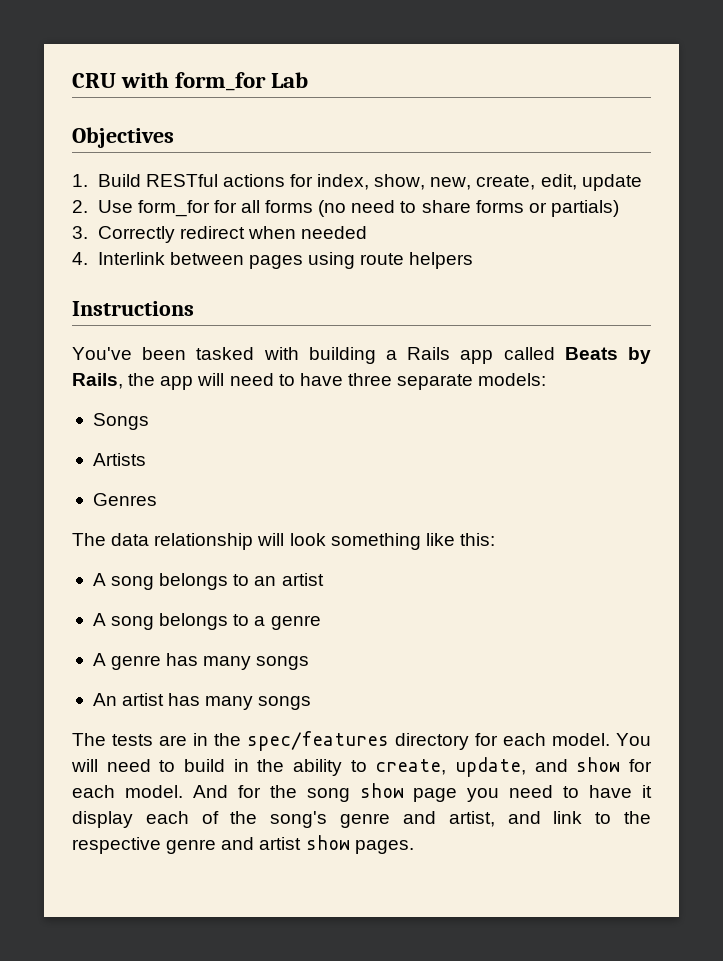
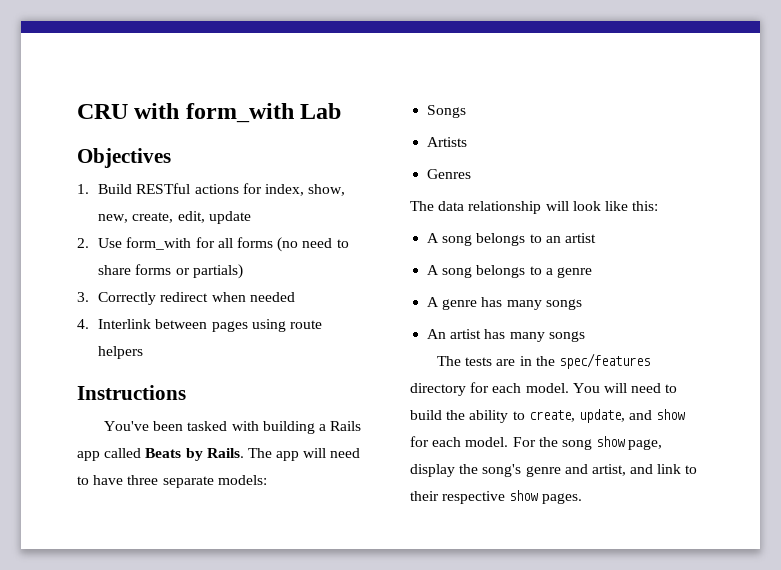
[175,72,267,91] form_for -> [185,103,294,123] form_with
[137,200,210,217] form_for -> [126,237,192,250] form_with
[72,373,156,389] Rails, the -> [206,448,272,458] Rails. The
[330,533,421,550] something -> (601, 206) none
[233,759,249,772] in -> (442, 415) none
[192,785,261,798] And for -> [512,437,536,447] For
[413,785,652,802] [72,811,219,828] page you need to have it display each of -> [628,439,663,450] [410,464,455,477] page, display
[624,811,651,824] [72,837,302,854] the respective genre and artist -> [410,491,506,504] their respective

